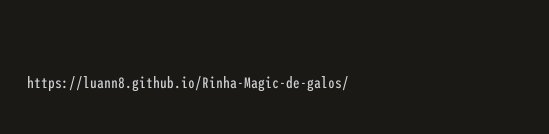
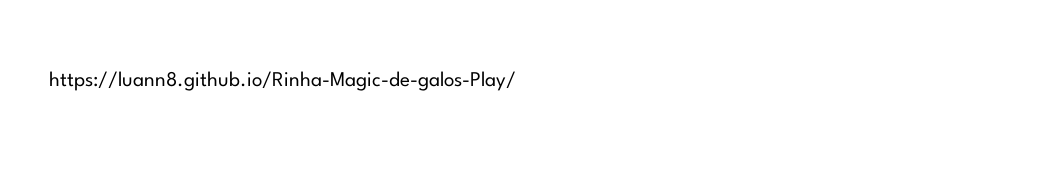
[27,76,349,92] https://luann8.github.io/Rinha-Magic-de-galos/ -> [49,71,516,91] https://luann8.github.io/Rinha-Magic-de-galos-Play/

